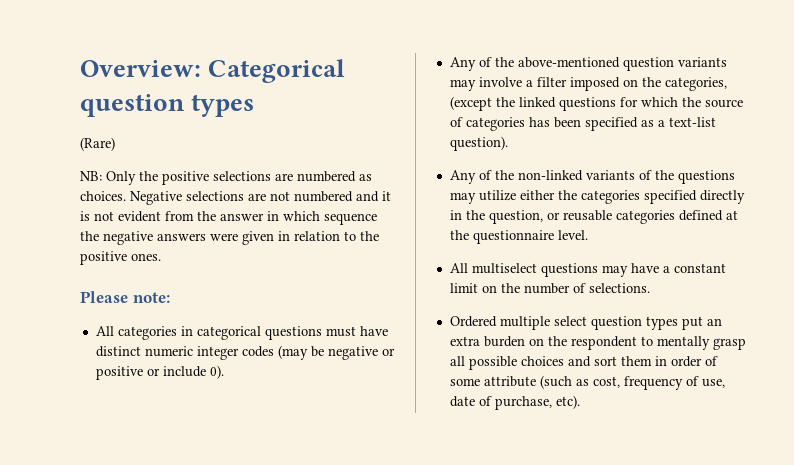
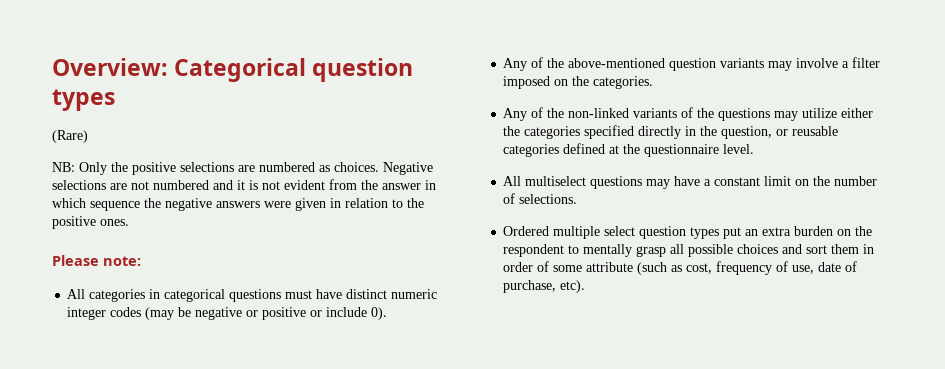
[664,77,727,91] [449,96,743,111] [449,117,716,131] [449,136,508,151] categories, (except the linked questions for which the source of categories has been specified as a text-list question). -> [593,76,654,89] categories.

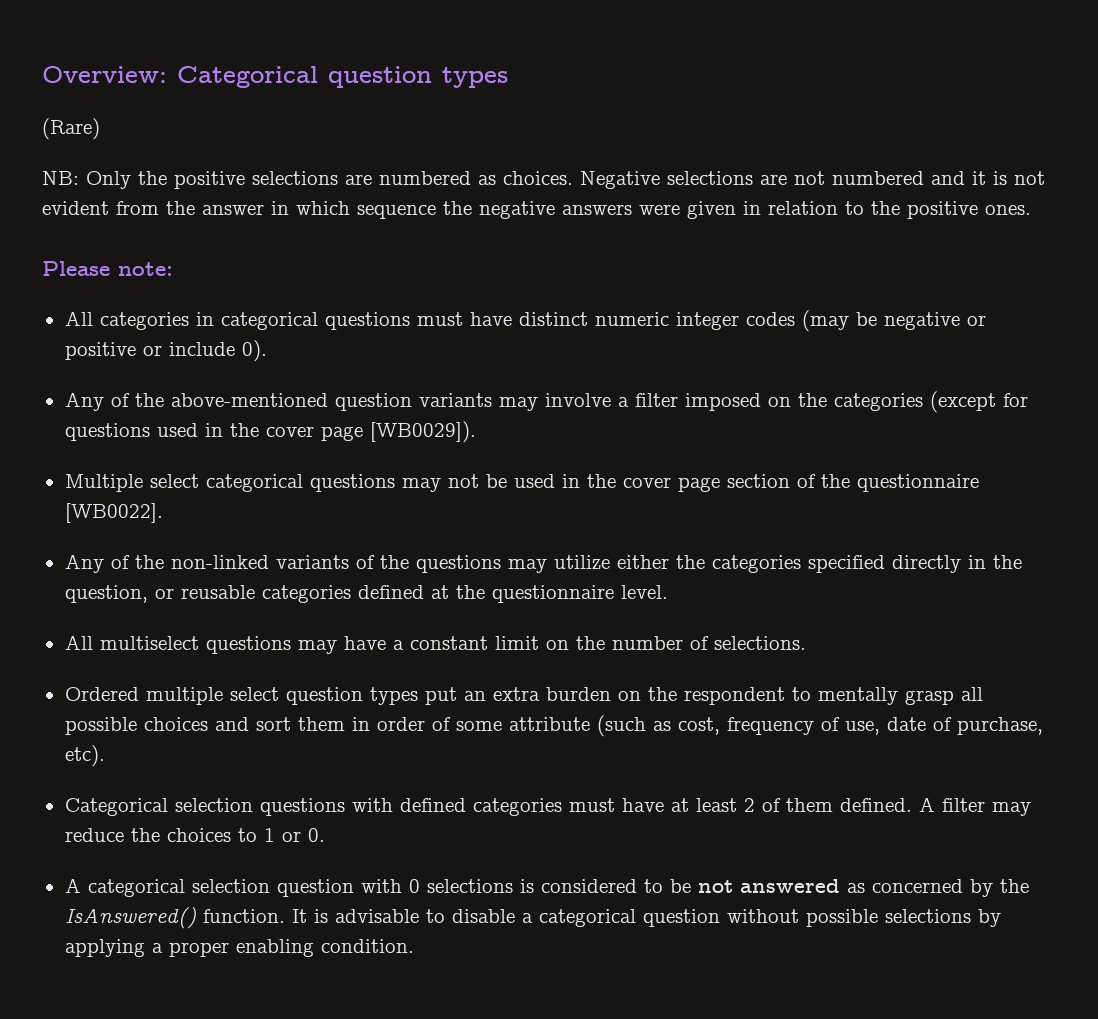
[593,76,654,89] categories. -> [833,391,1028,413] [64,421,476,443] [64,474,979,492] [64,503,163,523] categories (except for questions used in the cover page [WB0029]). // Multiple select categorical questions may not be used in the cover page section of the questionnaire [WB0022].
(586, 286) none -> [64,797,1031,816] [64,828,325,842] [64,878,1029,897] [64,907,1001,929] [64,939,414,957] // Categorical selection questions with defined categories must have at least 2 of them defined. A filter may reduce the choices to 1 or 0. // A categorical selection question with 0 selections is considered to be not answered as concerned by the IsAnswered() function. It is advisable to disable a categorical question without possible selections by applying a proper enabling condition.

